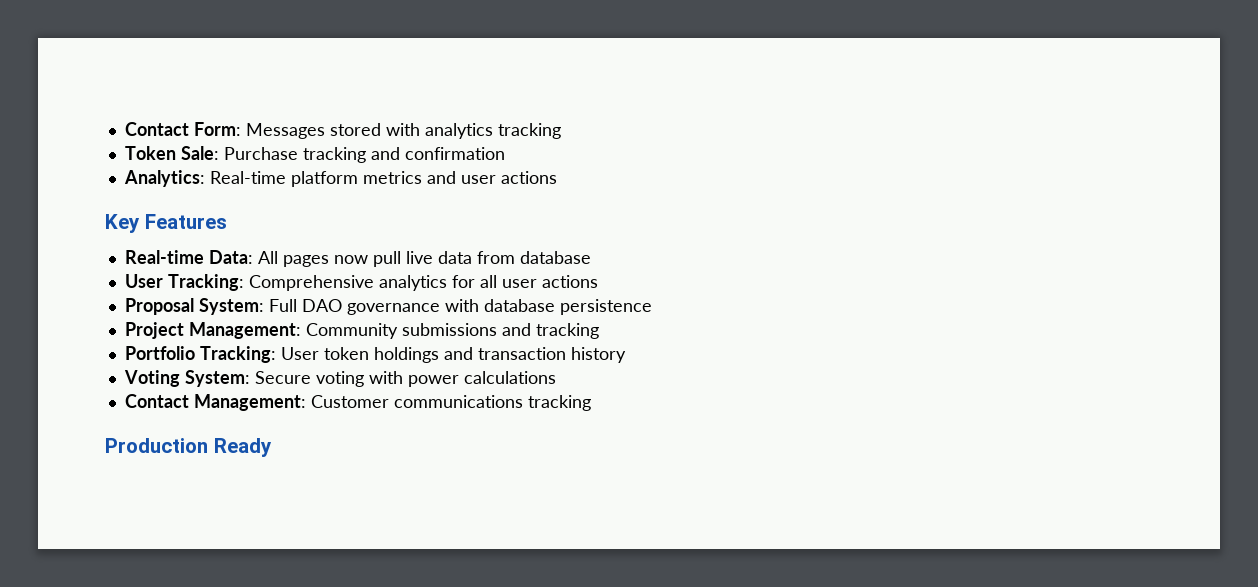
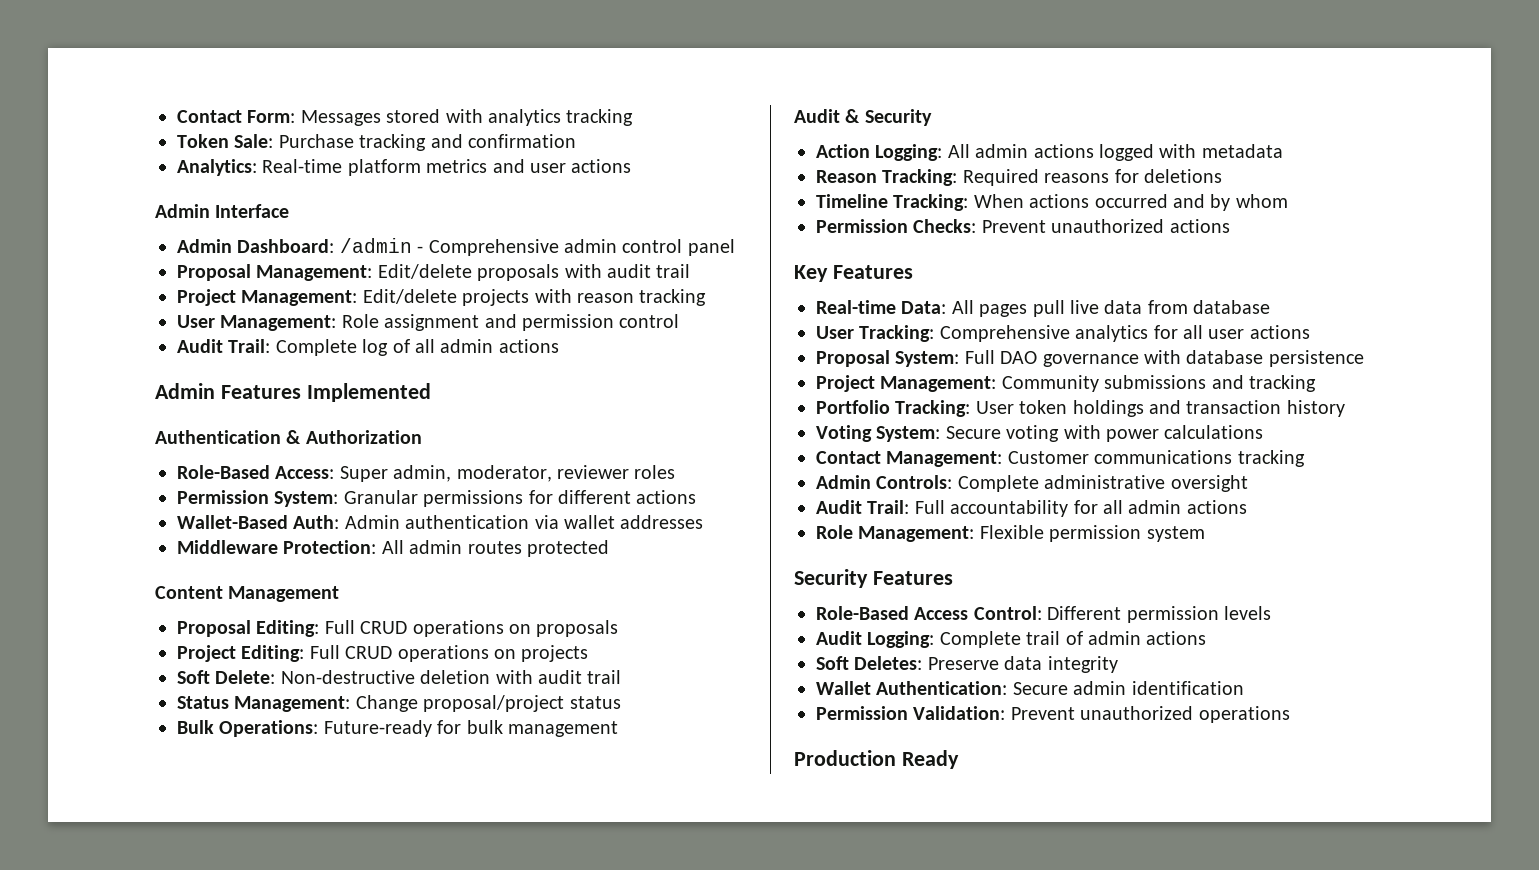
(557, 177) none -> [155,204,290,218] [177,238,735,256] [177,264,691,281] [177,289,707,306] [177,314,680,331] [177,339,559,356] [155,383,431,402] [155,430,422,444] [177,465,676,482] [177,490,697,507] [177,515,704,529] [177,540,609,557] [155,586,340,602] [177,620,619,637] [177,645,589,662] [177,670,622,684] [177,695,621,712] [177,720,618,737] [794,109,932,126] [816,144,1283,161] [816,169,1222,186] [816,194,1288,211] [816,219,1230,233] // Admin Interface // Admin Dashboard: /admin - Comprehensive admin control panel // Proposal Management: Edit/delete proposals with audit trail // Project Management: Edit/delete projects with reason tracking // User Management: Role assignment and permission control // Audit Trail: Complete log of all admin actions // Admin Features Implemented // Authentication & Authorization // Role-Based Access: Super admin, moderator, reviewer roles // Permission System: Granular permissions for different actions // Wallet-Based Auth: Admin authentication via wallet addresses // Middleware Protection: All admin routes protected // Content Management // Proposal Editing: Full CRUD operations on proposals // Project Editing: Full CRUD operations on projects // Soft Delete: Non-destructive deletion with audit trail // Status Management: Change proposal/project status // Bulk Operations: Future-ready for bulk management // Audit & Security // Action Logging: All admin actions logged with metadata // Reason Tracking: Required reasons for deletions // Timeline Tracking: When actions occurred and by whom // Permission Checks: Prevent unauthorized actions
[333,255,368,264] now -> (1028, 310) none
(591, 403) none -> [816,475,1248,492] [816,500,1247,517] [816,525,1205,542] [794,569,953,588] [816,606,1271,623] [816,631,1207,648] [816,656,1118,673] [816,681,1244,695] [816,706,1290,723] // Admin Controls: Complete administrative oversight // Audit Trail: Full accountability for all admin actions // Role Management: Flexible permission system // Security Features // Role-Based Access Control: Different permission levels // Audit Logging: Complete trail of admin actions // Soft Deletes: Preserve data integrity // Wallet Authentication: Secure admin identification // Permission Validation: Prevent unauthorized operations

